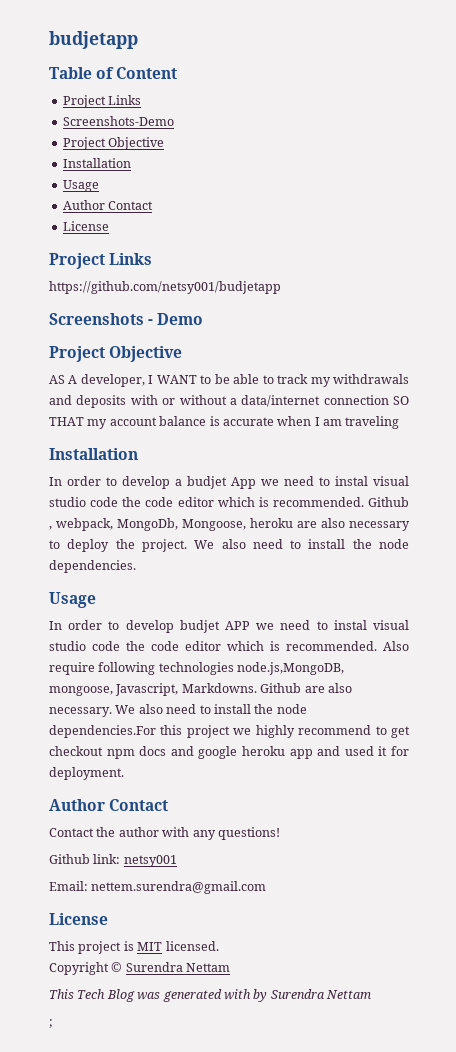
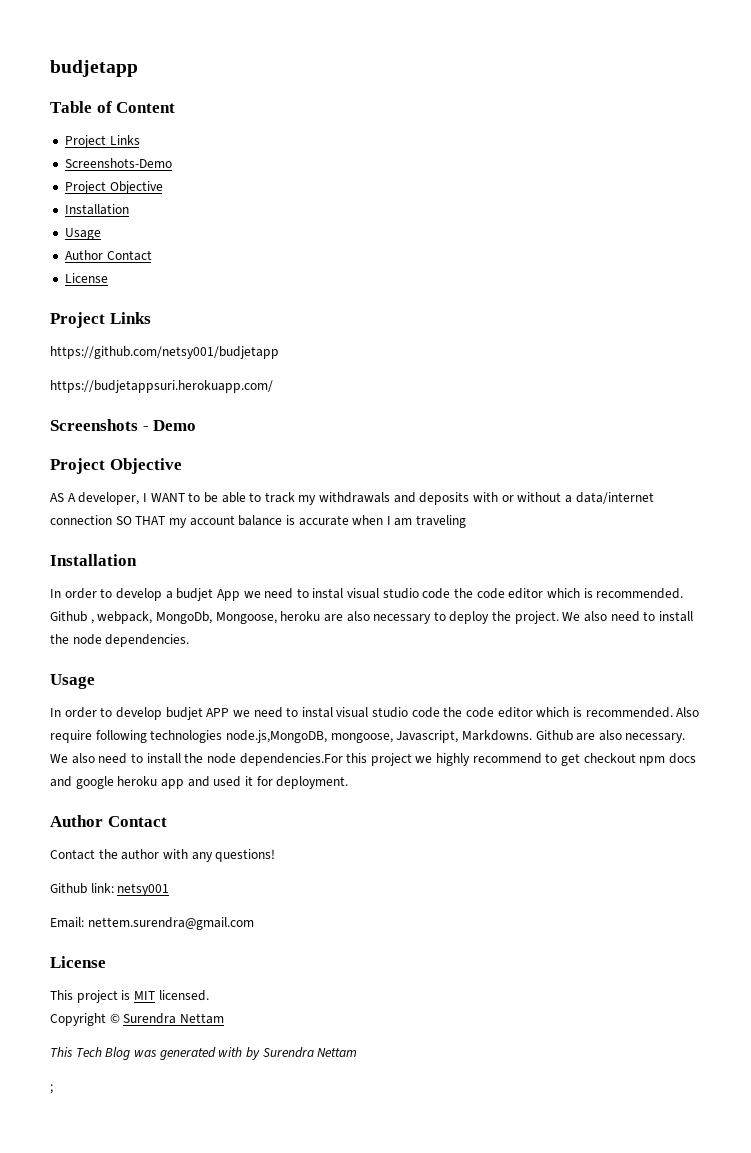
(281, 287) none -> [50,380,273,393] // https://budjetappsuri.herokuapp.com/

